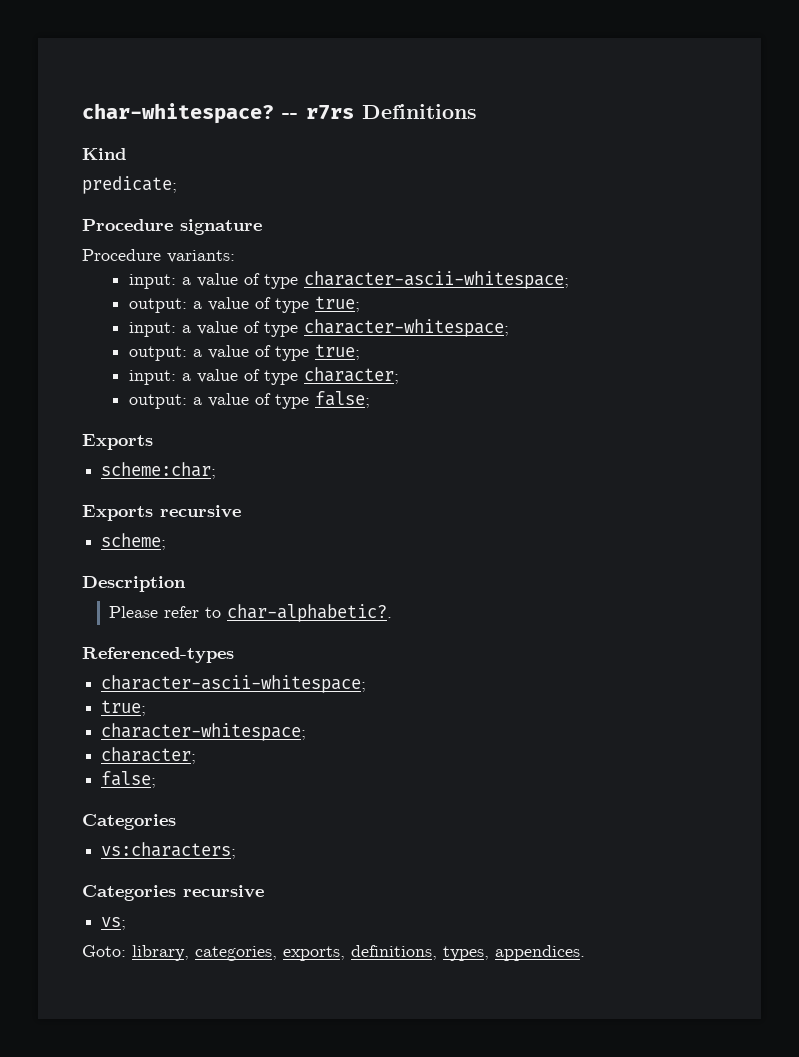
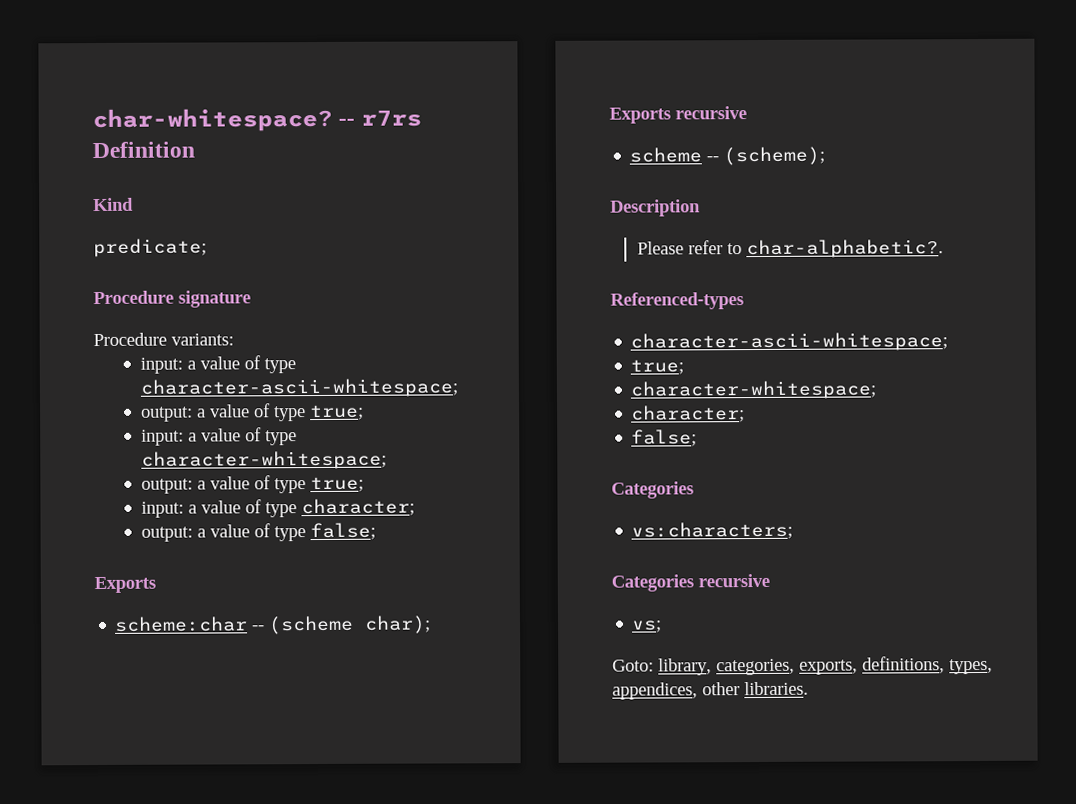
[362,104,477,119] Definitions -> [92,141,195,159] Definition
[101,462,217,479] scheme:char; -> [114,615,432,635] scheme:char -- (scheme char);
[101,533,167,550] scheme; -> [629,146,826,166] scheme -- (scheme);
[495,945,585,961] appendices. -> [612,681,809,700] appendices, other libraries.

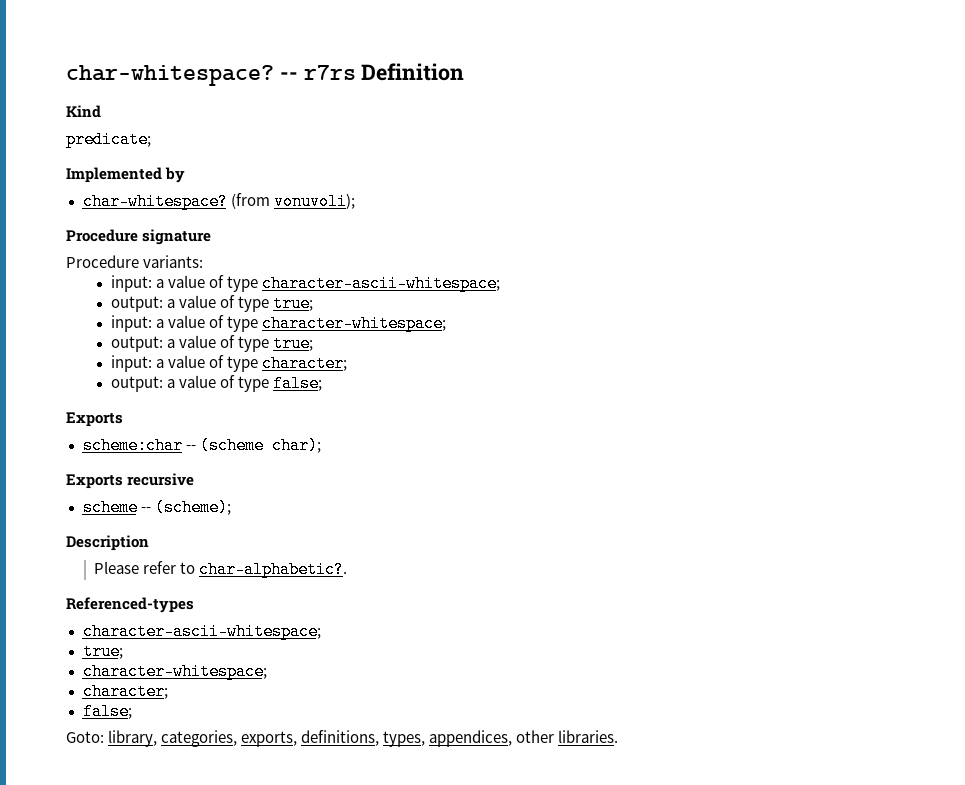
(207, 248) none -> [66,167,186,183] [82,193,355,210] // Implemented by // char-whitespace? (from vonuvoli);
[611,481,694,499] [631,521,794,540] [611,573,770,592] [631,620,663,633] // Categories // vs:characters; // Categories recursive // vs; -> (132, 711) none

